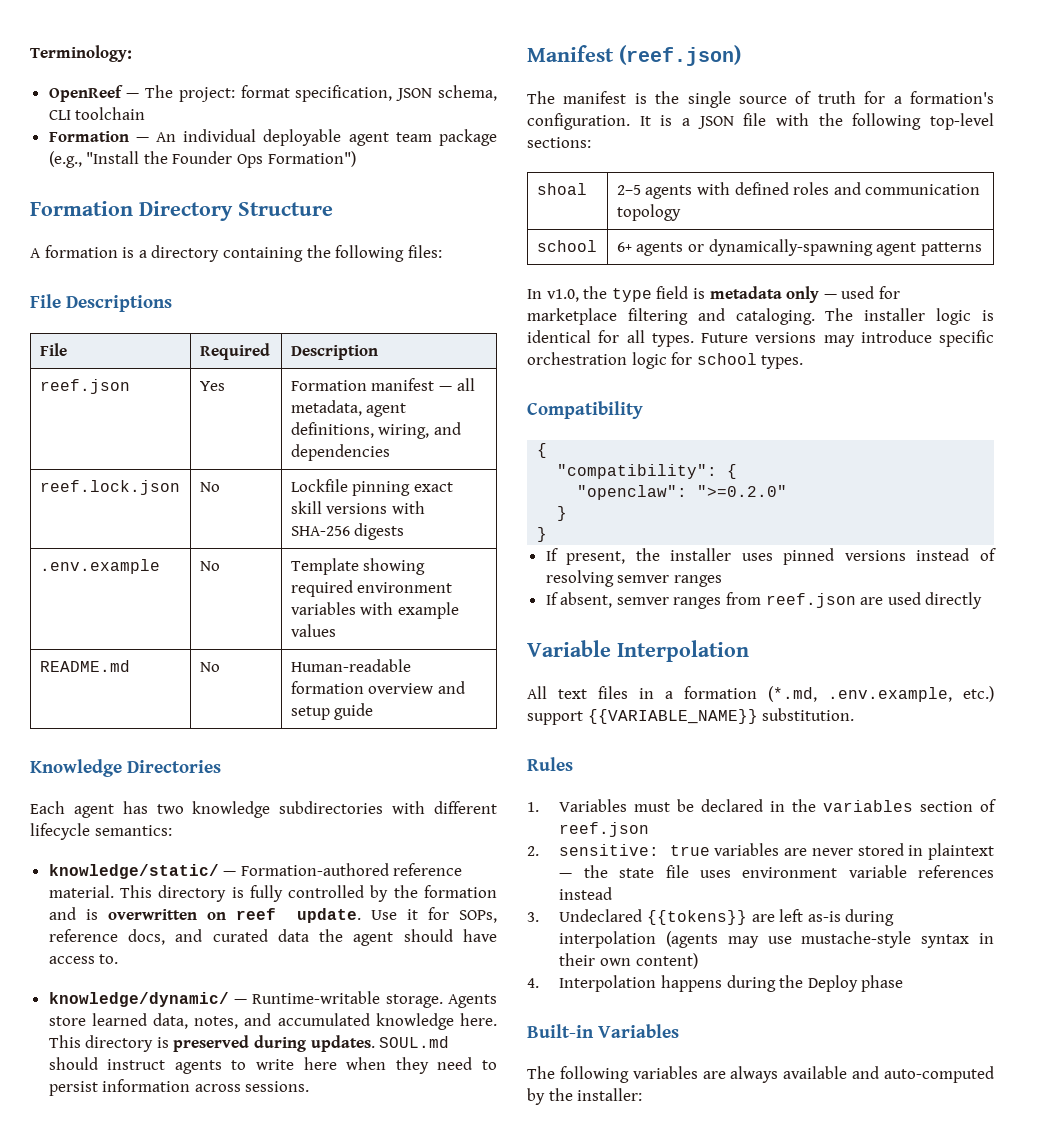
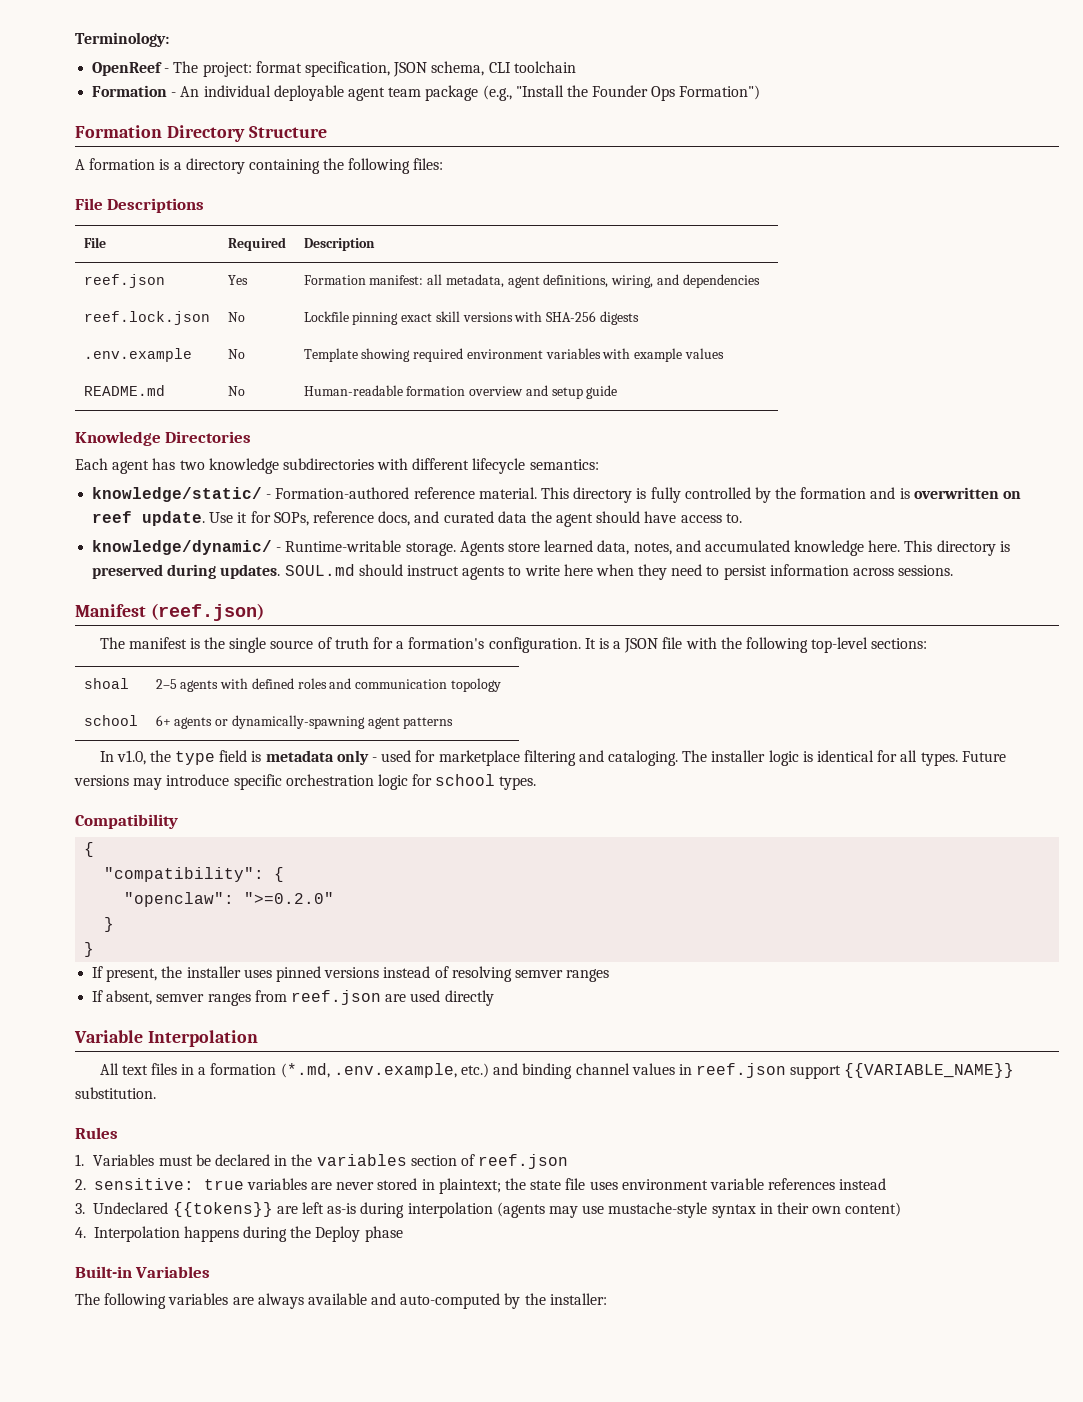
[126,93,140,98] — -> [164,68,170,73] -
[135,137,149,142] — -> [171,92,177,97] -
[371,378,452,391] manifest — -> [369,275,424,285] manifest:
[223,871,237,876] — -> [266,494,272,499] -
[234,999,248,1004] — -> [276,547,282,552] -
[823,294,837,299] — -> [371,757,377,762] -
(994, 694) none -> [493,1063,787,1079] and binding channel values in reef.json
[928,843,994,860] [559,873,573,878] plaintext — -> [438,1178,501,1194] plaintext;

